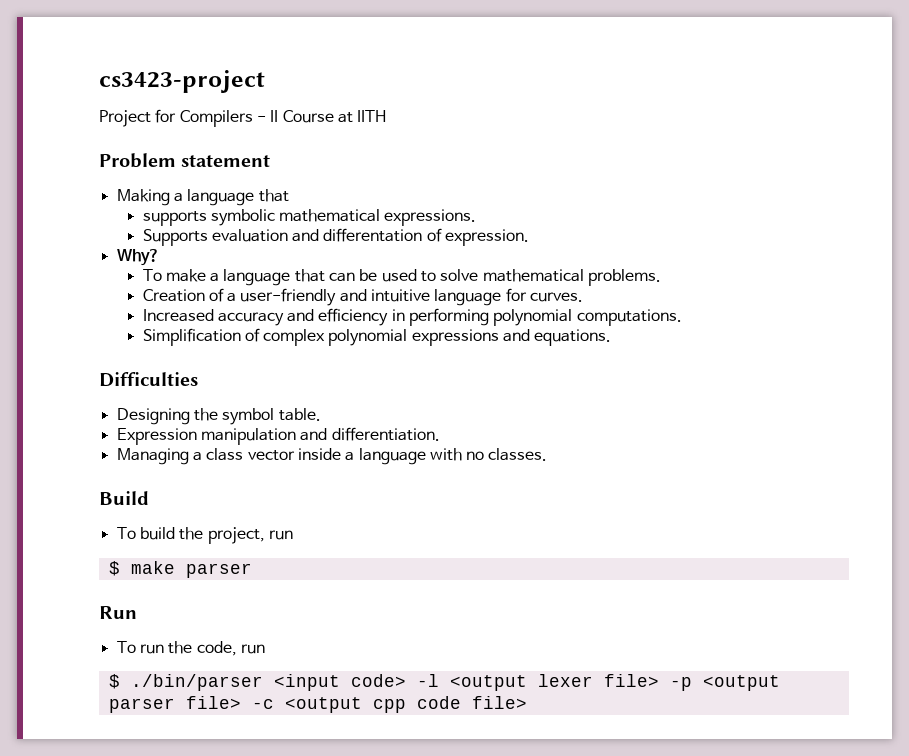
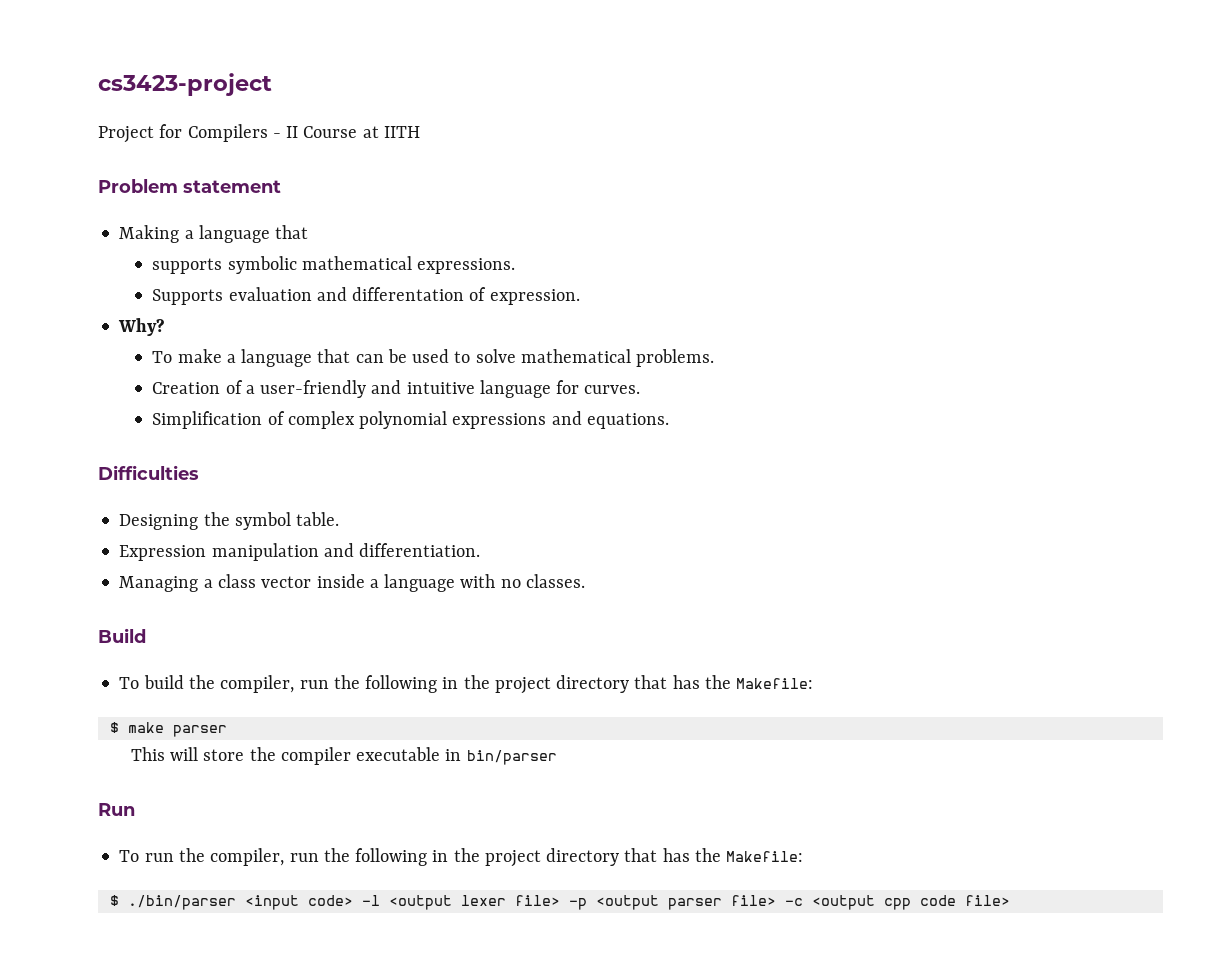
[142,308,682,326] // Increased accuracy and efficiency in performing polynomial computations. -> (641, 389) none
[207,527,293,544] [108,561,252,578] project, run // $ make parser -> [220,675,814,694] [109,722,227,737] [130,747,557,765] compiler, run the following in the project directory that has the Makefile: // $ make parser // This will store the compiler executable in bin/parser
[196,641,265,656] code, run -> [210,848,804,867] compiler, run the following in the project directory that has the Makefile:

